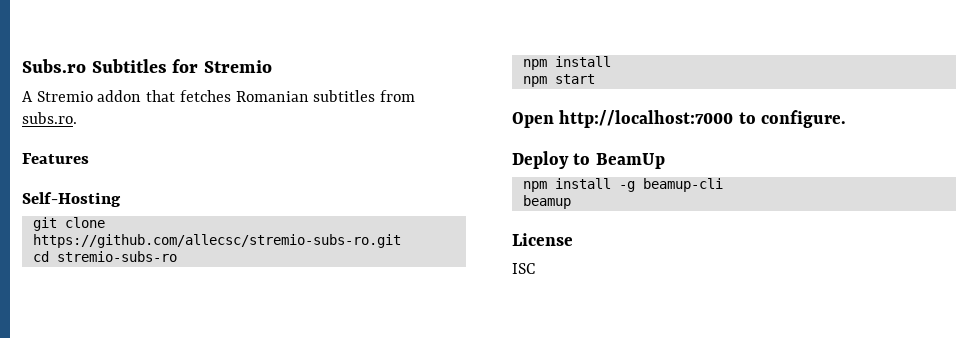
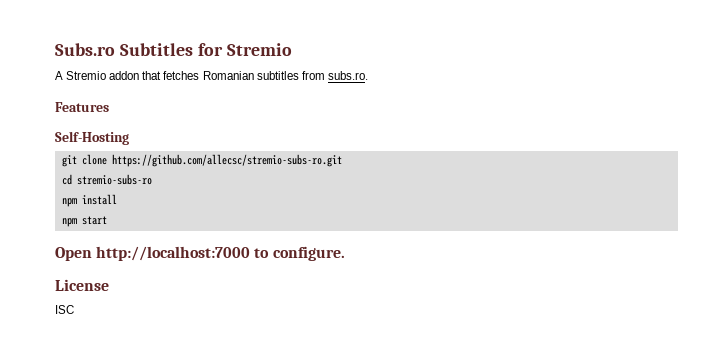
[512,151,665,169] [522,178,723,192] [522,195,571,209] // Deploy to BeamUp // npm install -g beamup-cli // beamup -> (345, 253) none

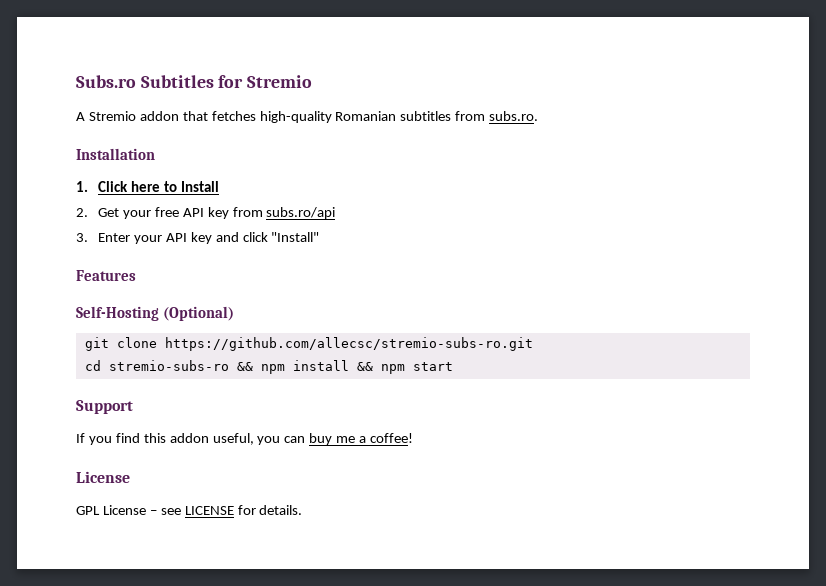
(200, 75) none -> [259,111,332,123] high-quality
(368, 75) none -> [76,148,155,160] [76,181,219,192] [76,207,336,219] [76,232,320,244] // Installation // 1. Click here to Install // 2. Get your free API key from subs.ro/api // 3. Enter your API key and click "Install"
(129, 138) none -> [163,306,235,321] (Optional)
(152, 179) // -> [236,362,253,371] &&
(117, 199) // -> [356,362,373,371] &&
[55,246,345,261] [55,279,109,291] [55,305,74,314] Open http://localhost:7000 to configure. // License // ISC -> [76,400,133,414] [76,433,414,445] [76,471,130,483] [76,505,303,515] Support // If you find this addon useful, you can buy me a coffee! // License // GPL License – see LICENSE for details.

